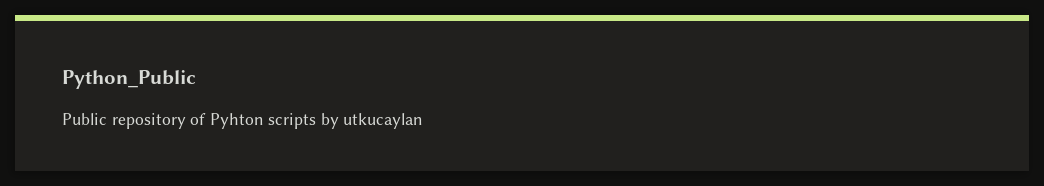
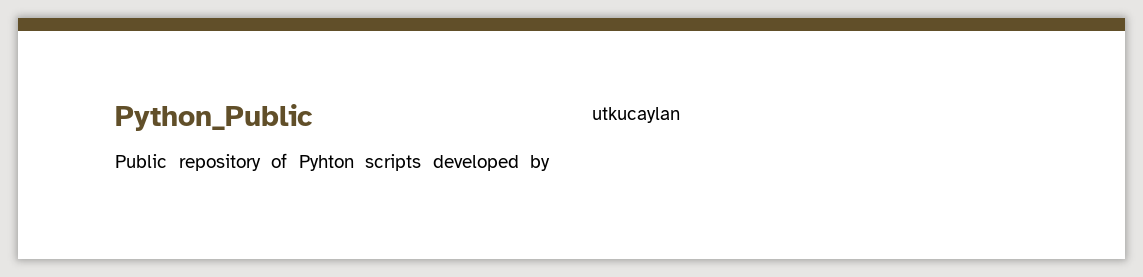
(316, 121) none -> [432,155,519,171] developed

